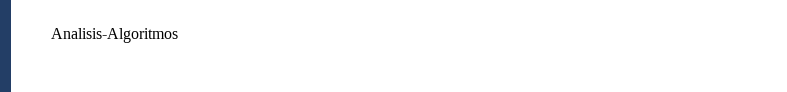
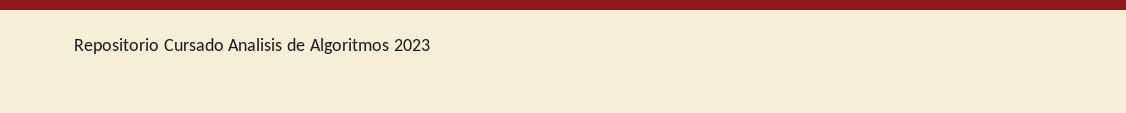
[51,28,178,43] Analisis-Algoritmos -> [74,38,430,54] Repositorio Cursado Analisis de Algoritmos 2023

